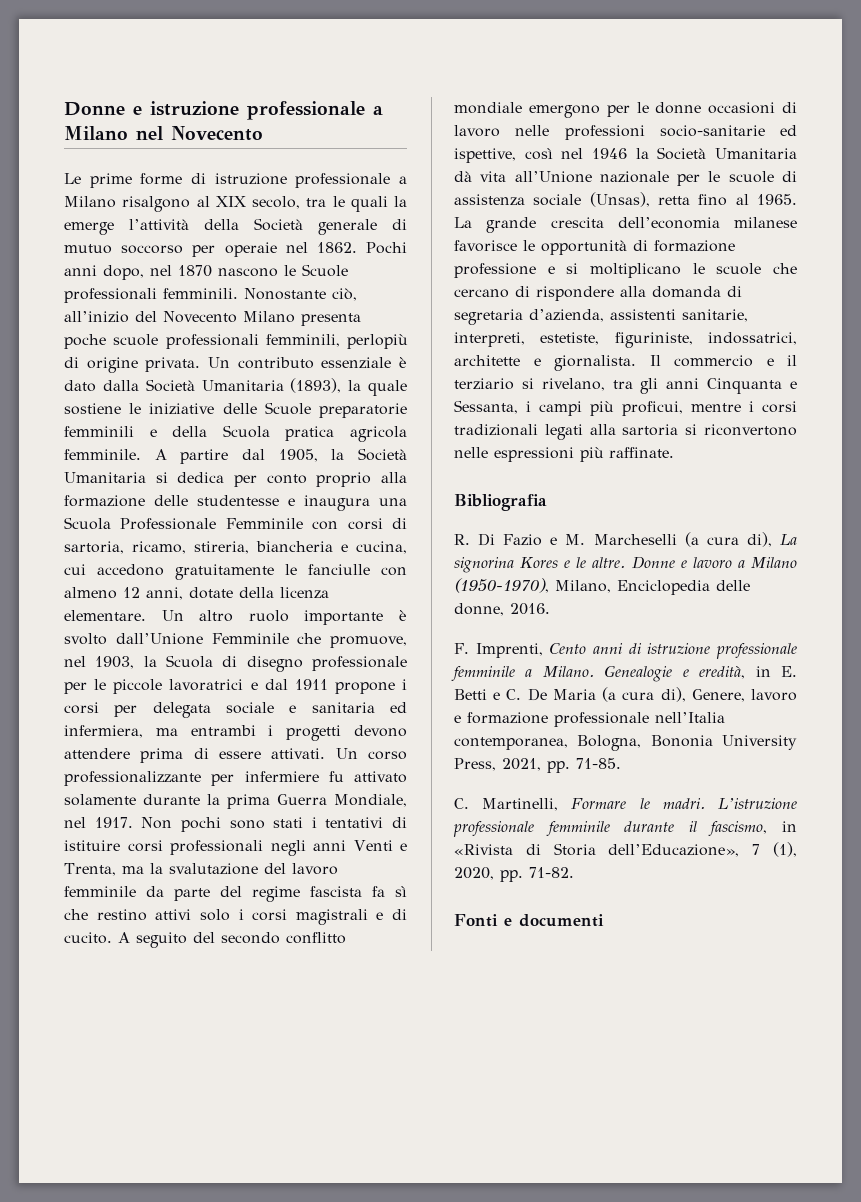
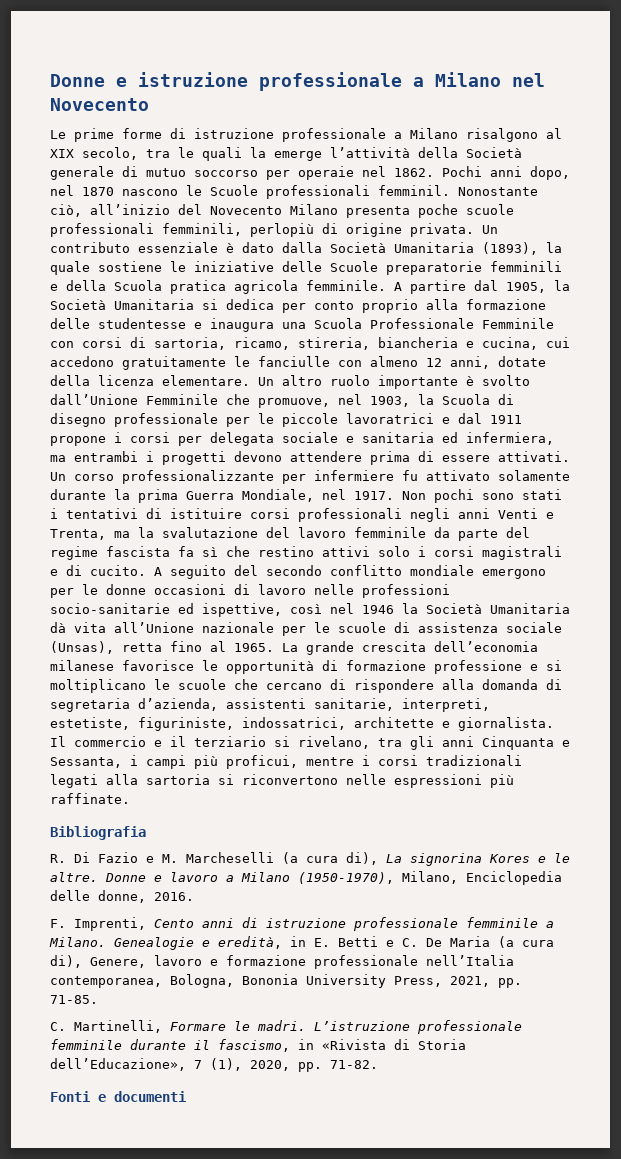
[163,288,238,299] femminili. -> [378,185,450,196] femminil.

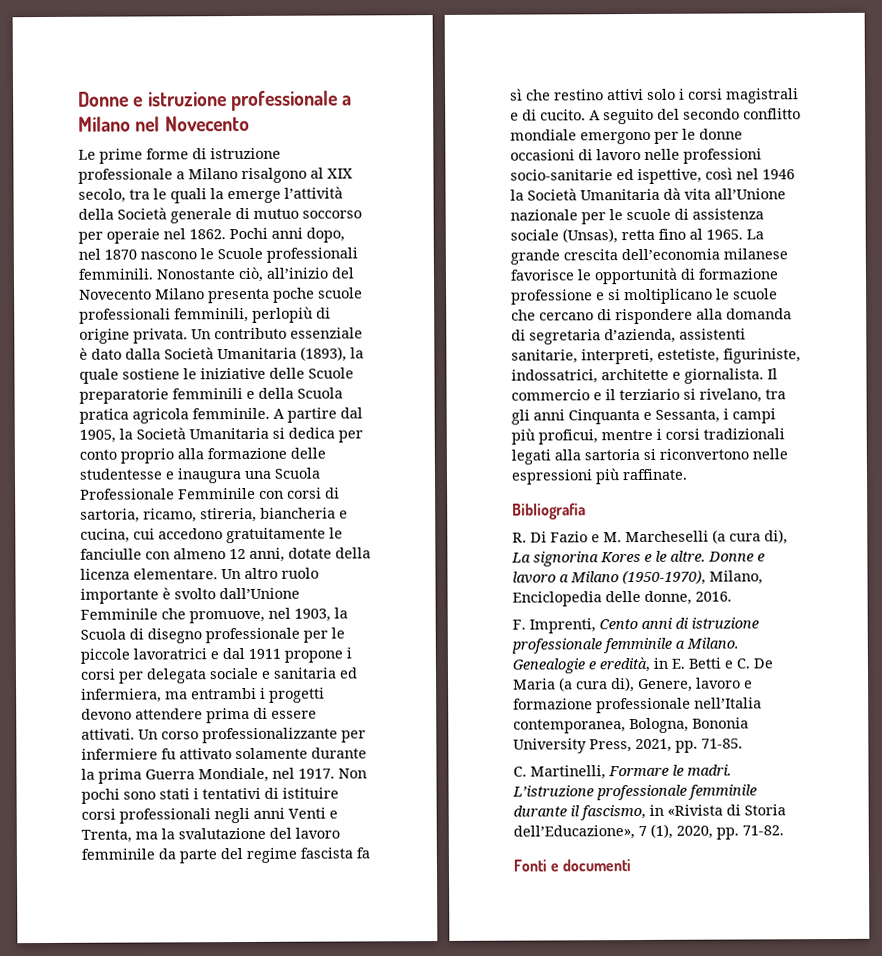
[378,185,450,196] femminil. -> [78,268,153,280] femminili.

